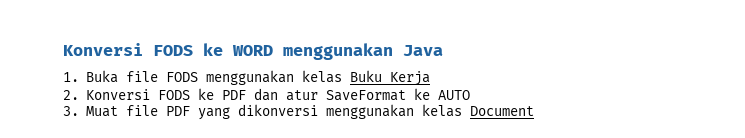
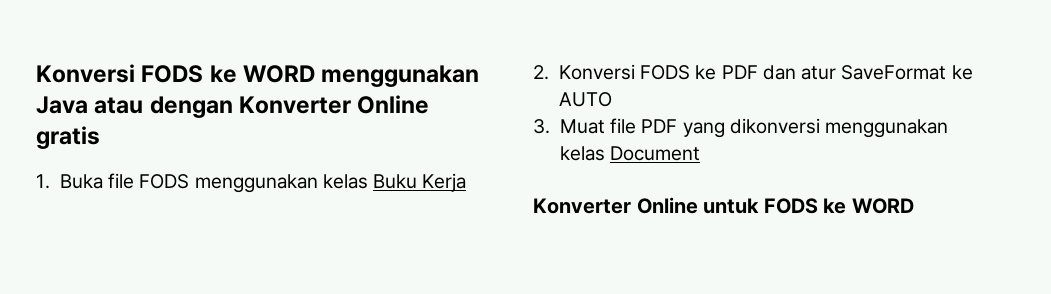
(443, 50) none -> [94,95,430,118] [36,126,100,149] atau dengan Konverter Online gratis
(535, 111) none -> [533,197,914,214] // Konverter Online untuk FODS ke WORD

